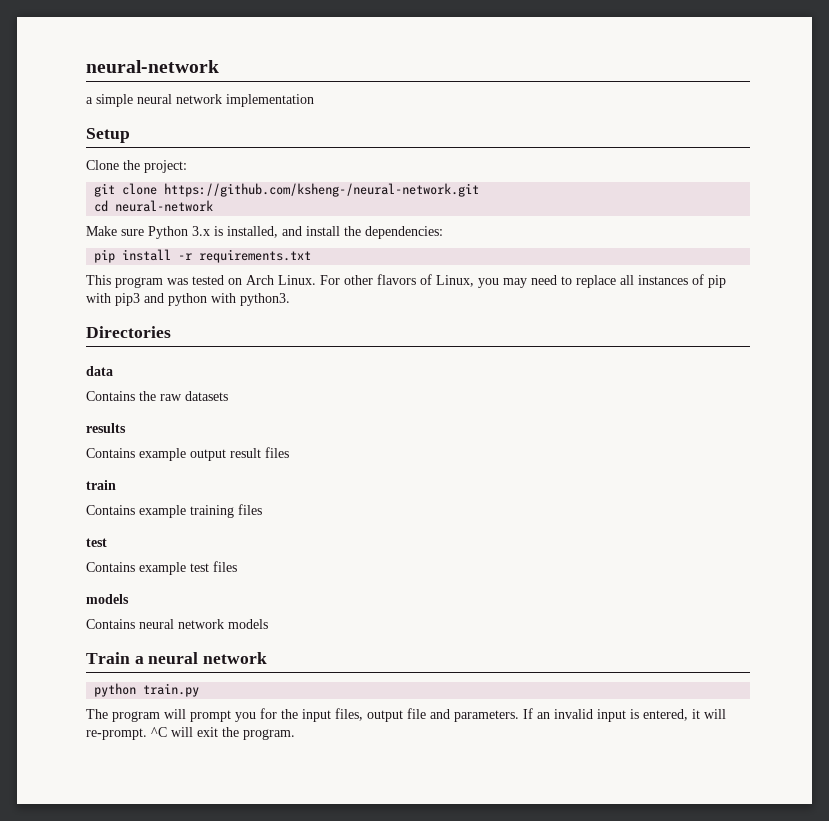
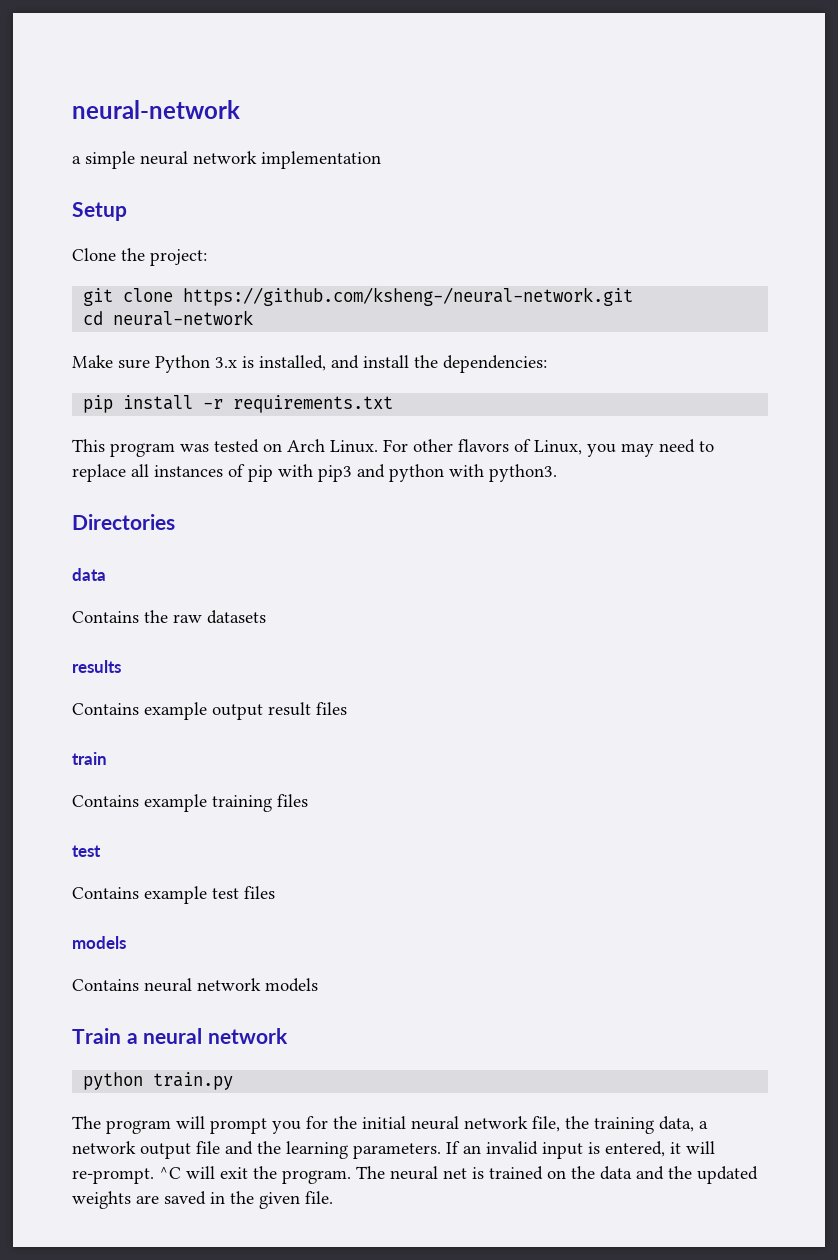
[302,708,363,722] input files, -> [362,1116,708,1134] [72,1141,136,1154] initial neural network file, the training data, a network
(450, 714) none -> [257,1141,348,1159] the learning
(295, 734) none -> [356,1166,758,1184] [72,1191,333,1209] The neural net is trained on the data and the updated weights are saved in the given file.

